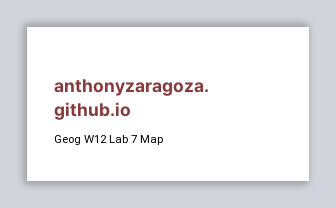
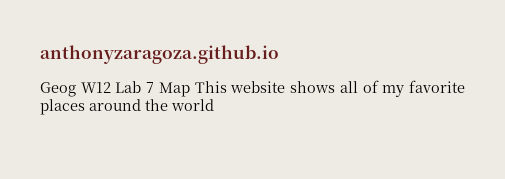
(164, 140) none -> [194,80,466,97] [40,99,214,115] This website shows all of my favorite places around the world

